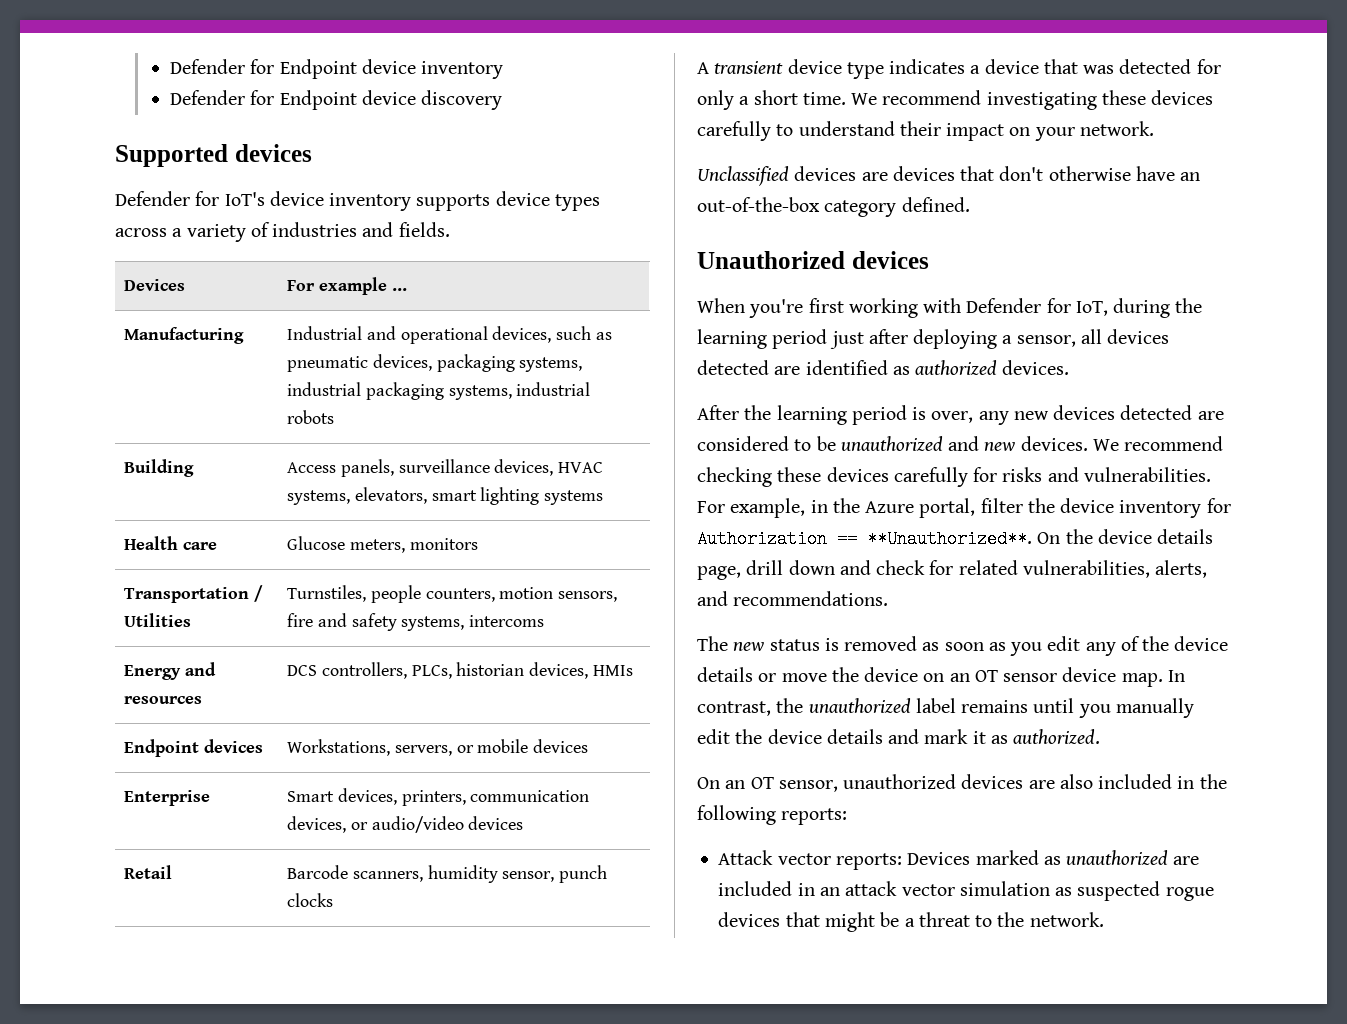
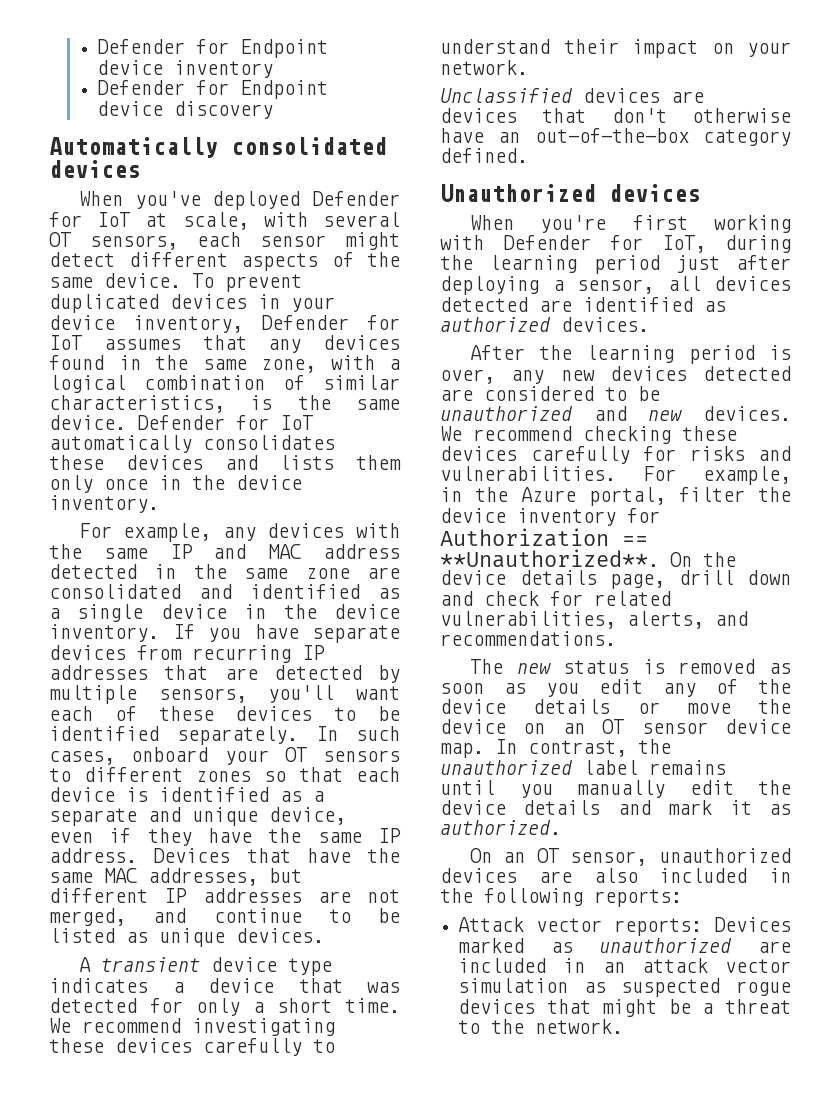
[115,144,312,167] [115,191,600,211] [115,222,450,242] [124,279,186,291] [287,277,408,295] [124,327,245,344] [287,326,612,344] [287,354,583,372] [287,382,591,400] [287,410,335,424] [124,459,195,477] [287,459,603,477] [287,487,603,505] [124,536,217,550] [287,536,478,553] [124,585,263,603] [124,613,192,627] [287,585,617,603] [287,613,544,631] [124,662,216,680] [124,696,203,704] [287,662,633,679] [124,739,263,757] [287,739,588,756] [124,790,211,806] [287,788,590,806] [287,816,524,833] [124,865,173,879] [287,865,607,883] [287,893,334,907] Supported devices // Defender for IoT's device inventory supports device types across a variety of industries and fields. // Devices | For example ... // Manufacturing | Industrial and operational devices, such as pneumatic devices, packaging systems, industrial packaging systems, industrial robots // Building | Access panels, surveillance devices, HVAC systems, elevators, smart lighting systems // Health care | Glucose meters, monitors // Transportation / Utilities | Turnstiles, people counters, motion sensors, fire and safety systems, intercoms // Energy and resources | DCS controllers, PLCs, historian devices, HMIs // Endpoint devices | Workstations, servers, or mobile devices // Enterprise | Smart devices, printers, communication devices, or audio/video devices // Retail | Barcode scanners, humidity sensor, punch clocks -> [49,137,387,158] [49,160,140,178] [78,191,400,210] [49,212,400,230] [49,232,400,250] [49,252,400,271] [49,273,302,292] [49,294,335,313] [49,315,400,333] [49,335,400,353] [49,355,400,373] [49,375,400,393] [49,395,400,413] [49,415,313,430] [49,435,335,453] [49,455,401,470] [49,475,302,493] [49,495,159,513] [78,523,401,542] [49,544,400,559] [49,564,400,579] [49,584,400,599] [49,604,400,622] [49,624,400,643] [49,645,325,663] [49,665,400,683] [49,685,400,704] [49,706,400,721] [49,726,400,745] [49,747,400,765] [49,767,400,782] [49,787,324,802] [49,807,346,826] [49,828,401,846] [49,848,400,863] [49,868,302,886] [49,888,400,903] [49,908,400,926] [49,928,324,947] Automatically consolidated devices // When you've deployed Defender for IoT at scale, with several OT sensors, each sensor might detect different aspects of the same device. To prevent duplicated devices in your device inventory, Defender for IoT assumes that any devices found in the same zone, with a logical combination of similar characteristics, is the same device. Defender for IoT automatically consolidates these devices and lists them only once in the device inventory. // For example, any devices with the same IP and MAC address detected in the same zone are consolidated and identified as a single device in the device inventory. If you have separate devices from recurring IP addresses that are detected by multiple sensors, you'll want each of these devices to be identified separately. In such cases, onboard your OT sensors to different zones so that each device is identified as a separate and unique device, even if they have the same IP address. Devices that have the same MAC addresses, but different IP addresses are not merged, and continue to be listed as unique devices.

